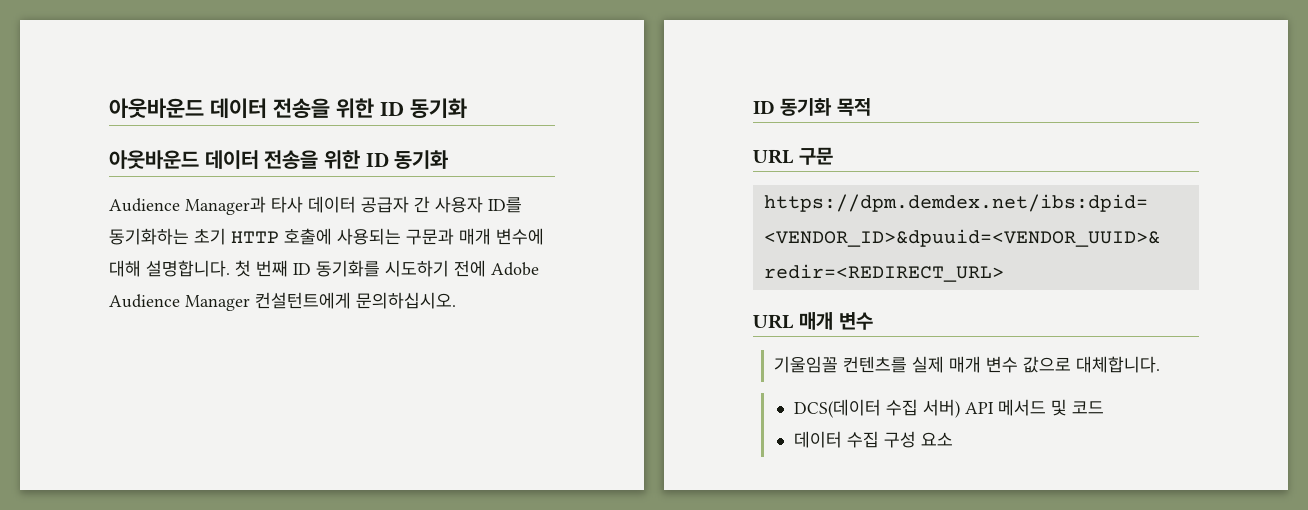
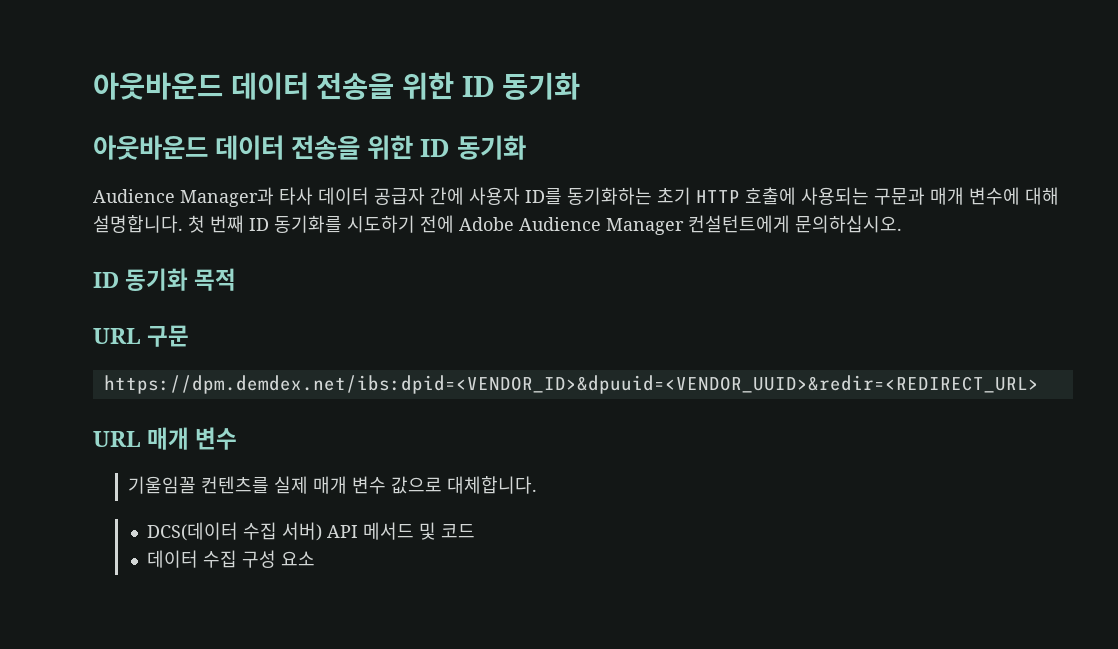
[414,196,430,213] 간 -> [430,187,464,205] 간에

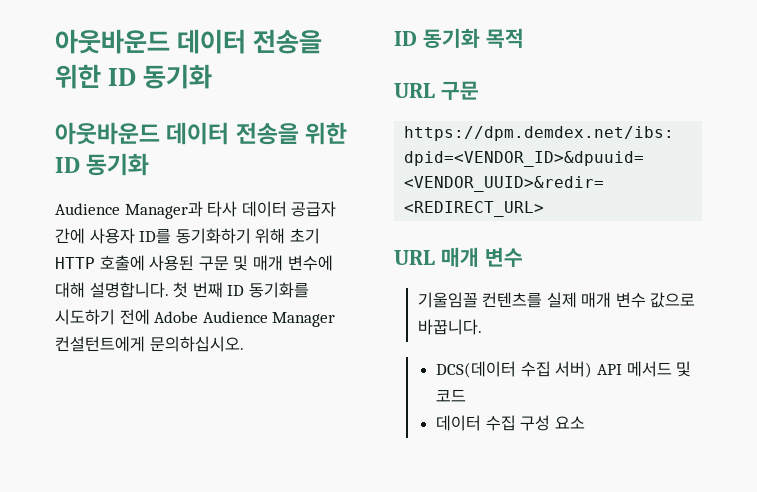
[567,187,652,205] 동기화하는 -> [175,228,286,244] 동기화하기 위해
[801,187,925,205] 사용되는 구문과 -> [149,255,249,271] 사용된 구문 및
[446,476,537,494] 대체합니다. -> [417,319,482,335] 바꿉니다.

